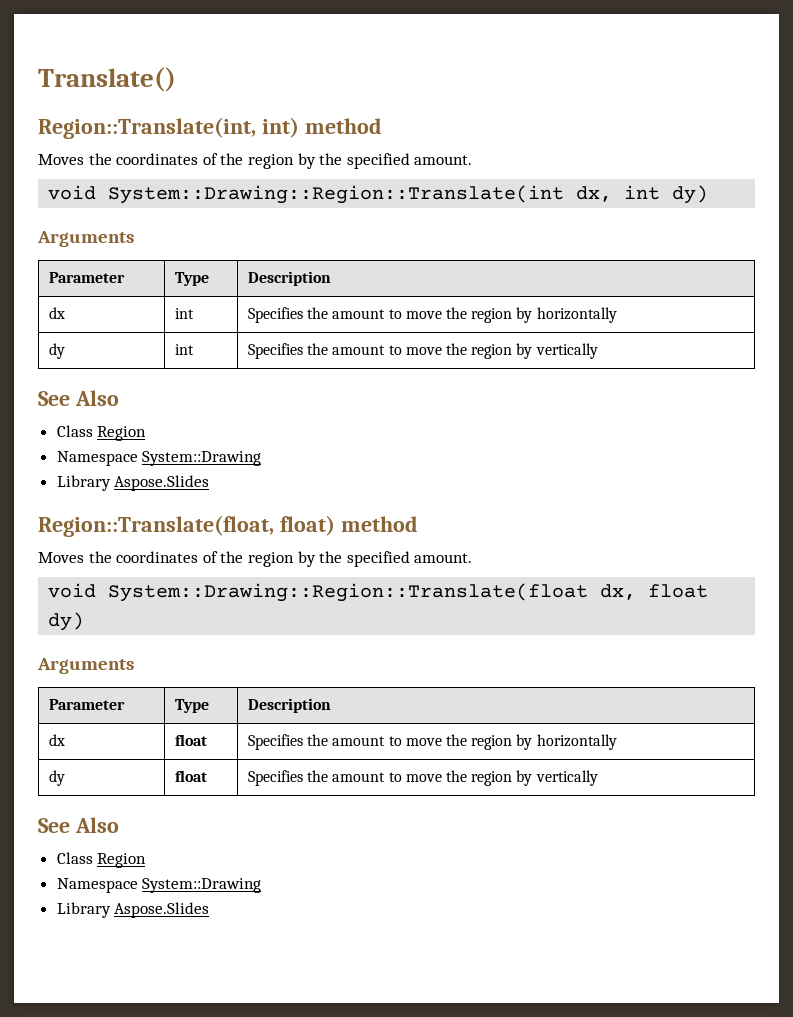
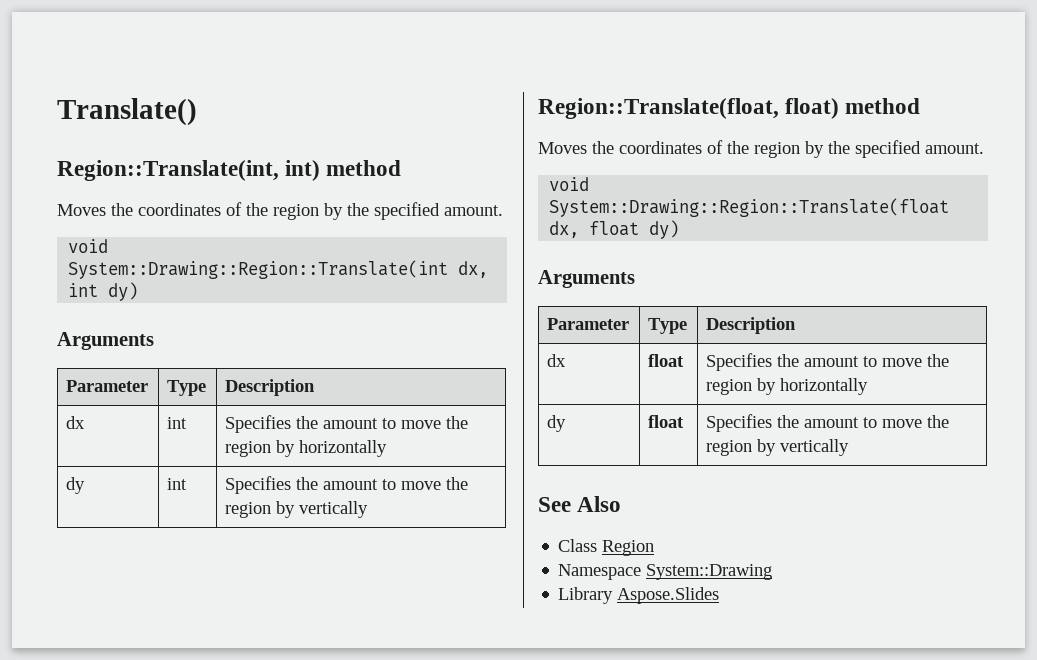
[38,390,119,406] [56,425,147,441] [56,451,262,466] [56,475,210,491] // See Also // Class Region // Namespace System::Drawing // Library Aspose.Slides -> (369, 509) none

